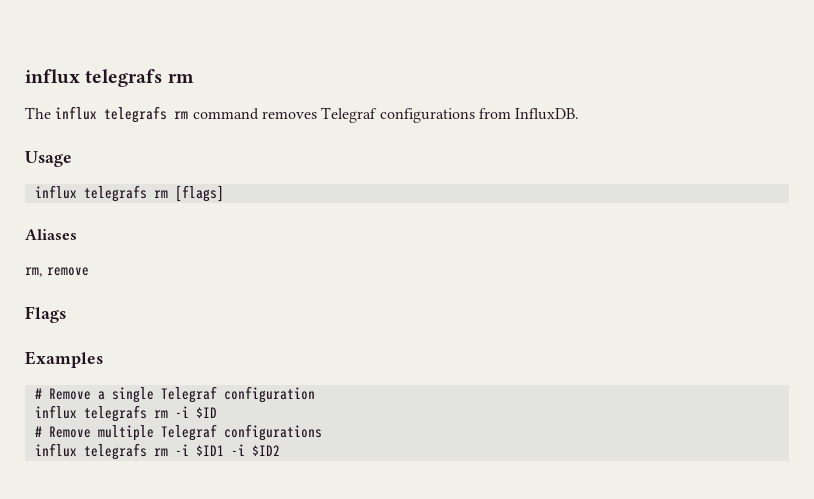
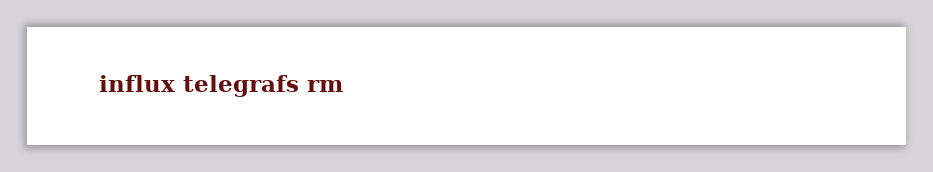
[25,69,194,87] [25,106,580,123] [25,151,72,167] [34,185,224,202] [25,229,77,240] [25,267,90,277] [25,306,66,323] [25,351,103,368] [34,386,315,403] [34,405,217,422] [34,424,322,441] [34,443,280,460] influx telegrafs rm // The influx telegrafs rm command removes Telegraf configurations from InfluxDB. // Usage // influx telegrafs rm [flags] // Aliases // rm, remove // Flags // Examples // # Remove a single Telegraf configuration // influx telegrafs rm -i $ID // # Remove multiple Telegraf configurations // influx telegrafs rm -i $ID1 -i $ID2 -> [99,75,343,97] influx telegrafs rm

